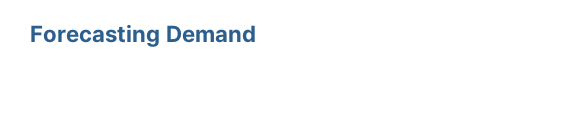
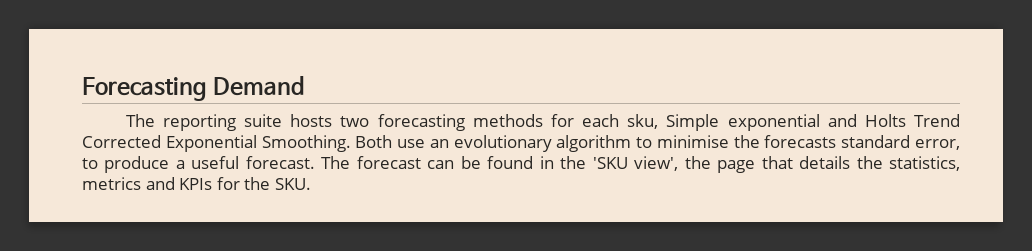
(257, 34) none -> [125,114,961,131] [82,135,960,152] [82,156,961,173] [82,177,311,190] // The reporting suite hosts two forecasting methods for each sku, Simple exponential and Holts Trend Corrected Exponential Smoothing. Both use an evolutionary algorithm to minimise the forecasts standard error, to produce a useful forecast. The forecast can be found in the 'SKU view', the page that details the statistics, metrics and KPIs for the SKU.

